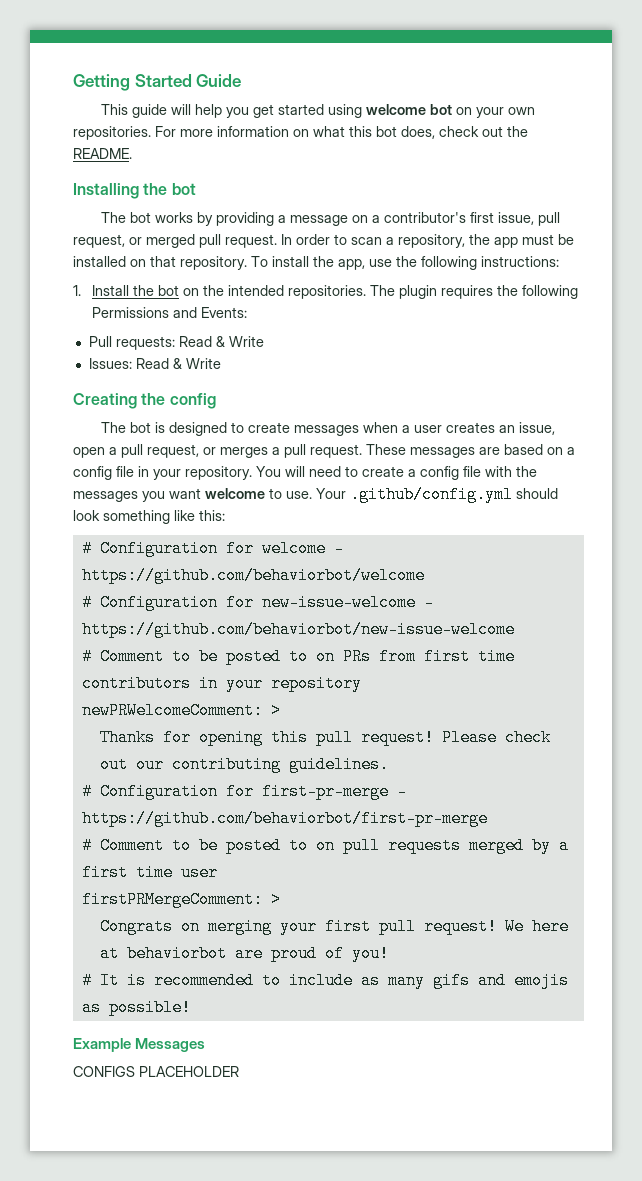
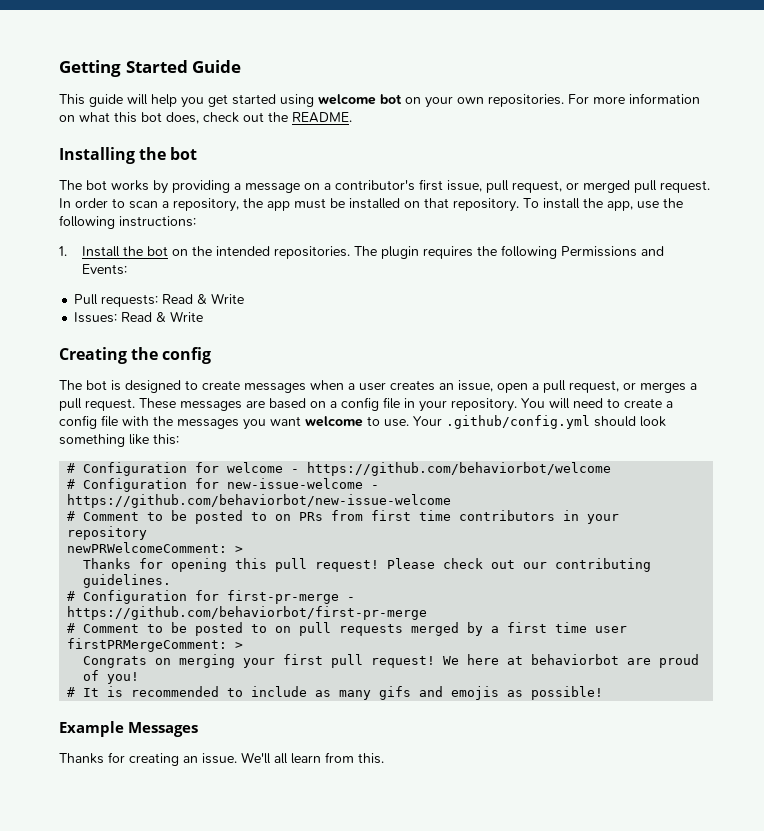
[73,1066,239,1077] CONFIGS PLACEHOLDER -> [59,752,384,766] Thanks for creating an issue. We'll all learn from this.

